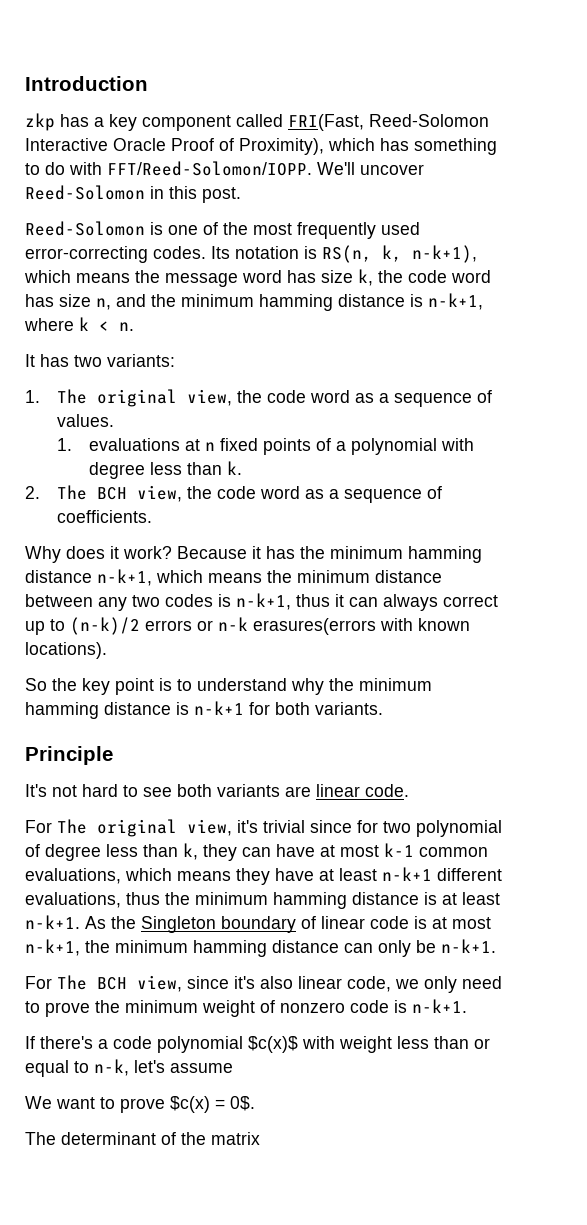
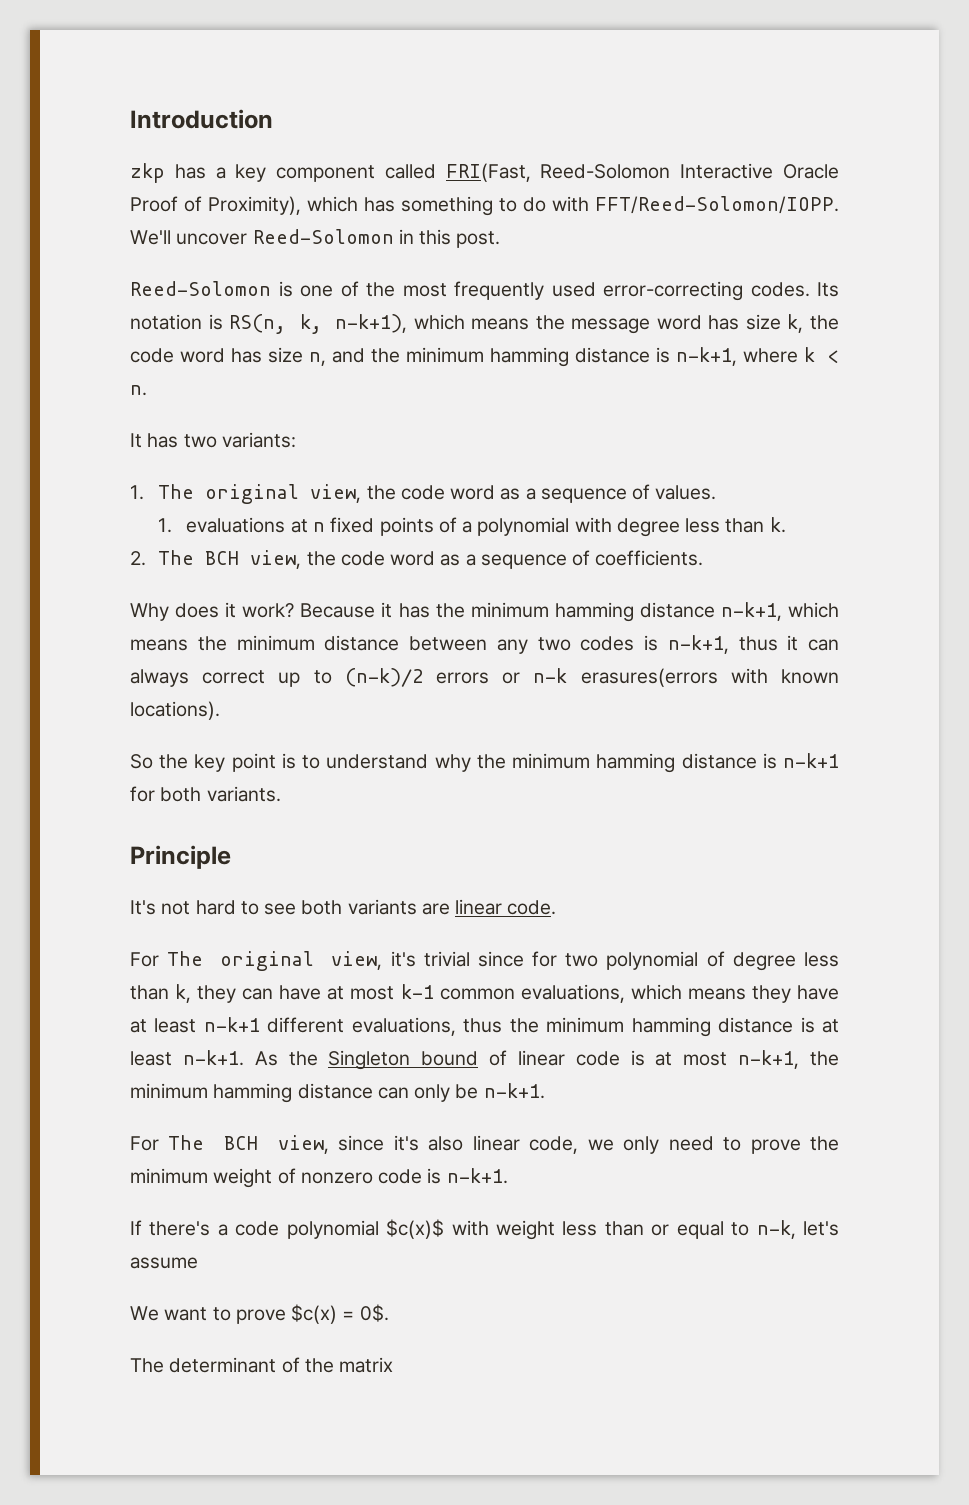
[221,916,296,933] boundary -> [421,1051,479,1066] bound

